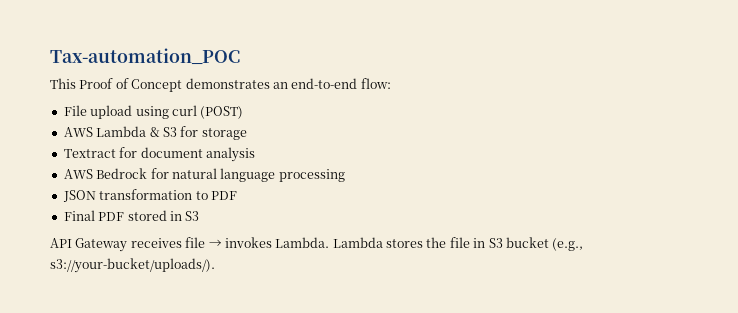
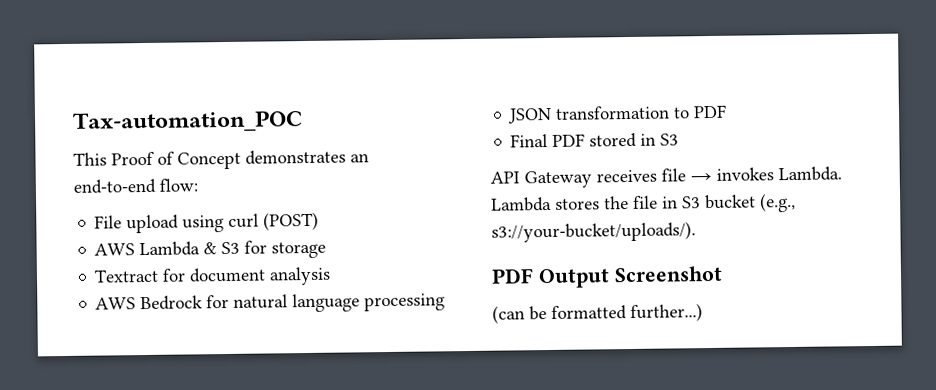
(215, 265) none -> [491,265,723,289] [492,303,703,324] // PDF Output Screenshot // (can be formatted further...)

